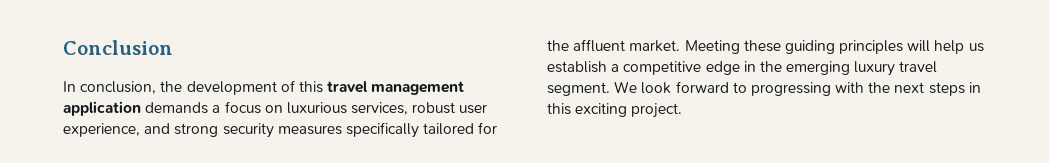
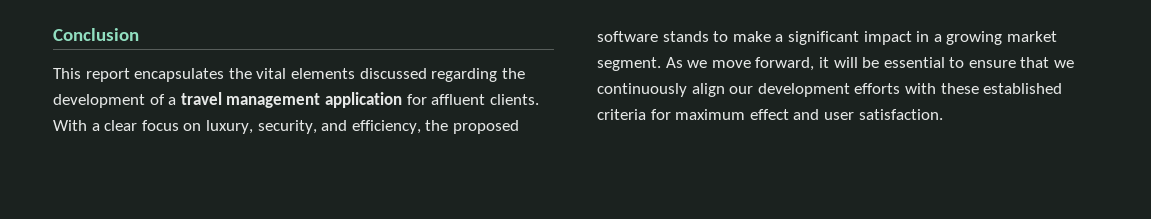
[63,81,157,94] In conclusion, -> [53,68,498,82] This report encapsulates the vital elements discussed regarding
[298,81,323,93] this -> [168,97,177,105] a
[145,101,488,115] [63,122,498,138] [547,39,984,54] [547,61,938,76] [547,81,981,96] [547,103,683,118] demands a focus on luxurious services, robust user experience, and strong security measures specifically tailored for the affluent market. Meeting these guiding principles will help us establish a competitive edge in the emerging luxury travel segment. We look forward to progressing with the next steps in this exciting project. -> [406,94,539,105] [53,120,519,134] [597,31,1057,45] [597,57,1075,71] [597,83,1063,97] [597,109,943,120] for affluent clients. With a clear focus on luxury, security, and efficiency, the proposed software stands to make a significant impact in a growing market segment. As we move forward, it will be essential to ensure that we continuously align our development efforts with these established criteria for maximum effect and user satisfaction.

